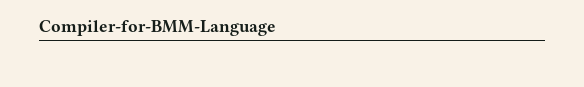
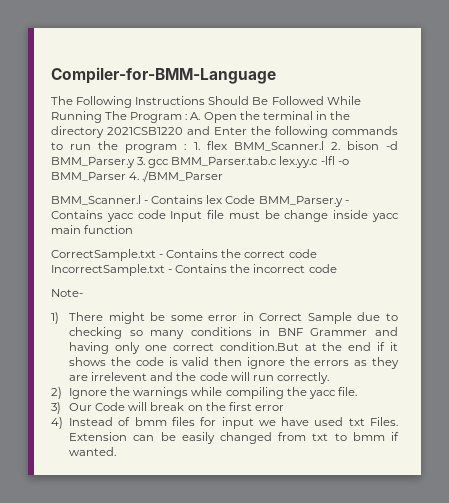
(276, 28) none -> [51,96,361,108] [51,111,350,123] [51,126,398,138] [51,141,399,153] [51,156,349,168] [51,171,224,182] [51,195,349,207] [51,210,399,222] [51,225,134,234] [51,249,317,261] [51,264,337,276] [51,289,83,297] [51,312,398,324] [69,327,398,339] [69,342,399,354] [69,357,399,369] [69,372,329,384] [51,387,357,399] [51,402,284,414] [51,417,398,429] [69,432,399,444] [69,447,117,456] // The Following Instructions Should Be Followed While Running The Program : A. Open the terminal in the directory 2021CSB1220 and Enter the following commands to run the program : 1. flex BMM_Scanner.l 2. bison -d BMM_Parser.y 3. gcc BMM_Parser.tab.c lex.yy.c -lfl -o BMM_Parser 4. ./BMM_Parser // BMM_Scanner.l - Contains lex Code BMM_Parser.y - Contains yacc code Input file must be change inside yacc main function // CorrectSample.txt - Contains the correct code IncorrectSample.txt - Contains the incorrect code // Note- // 1) There might be some error in Correct Sample due to checking so many conditions in BNF Grammer and having only one correct condition.But at the end if it shows the code is valid then ignore the errors as they are irrelevent and the code will run correctly. // 2) Ignore the warnings while compiling the yacc file. // 3) Our Code will break on the first error // 4) Instead of bmm files for input we have used txt Files. Extension can be easily changed from txt to bmm if wanted.

